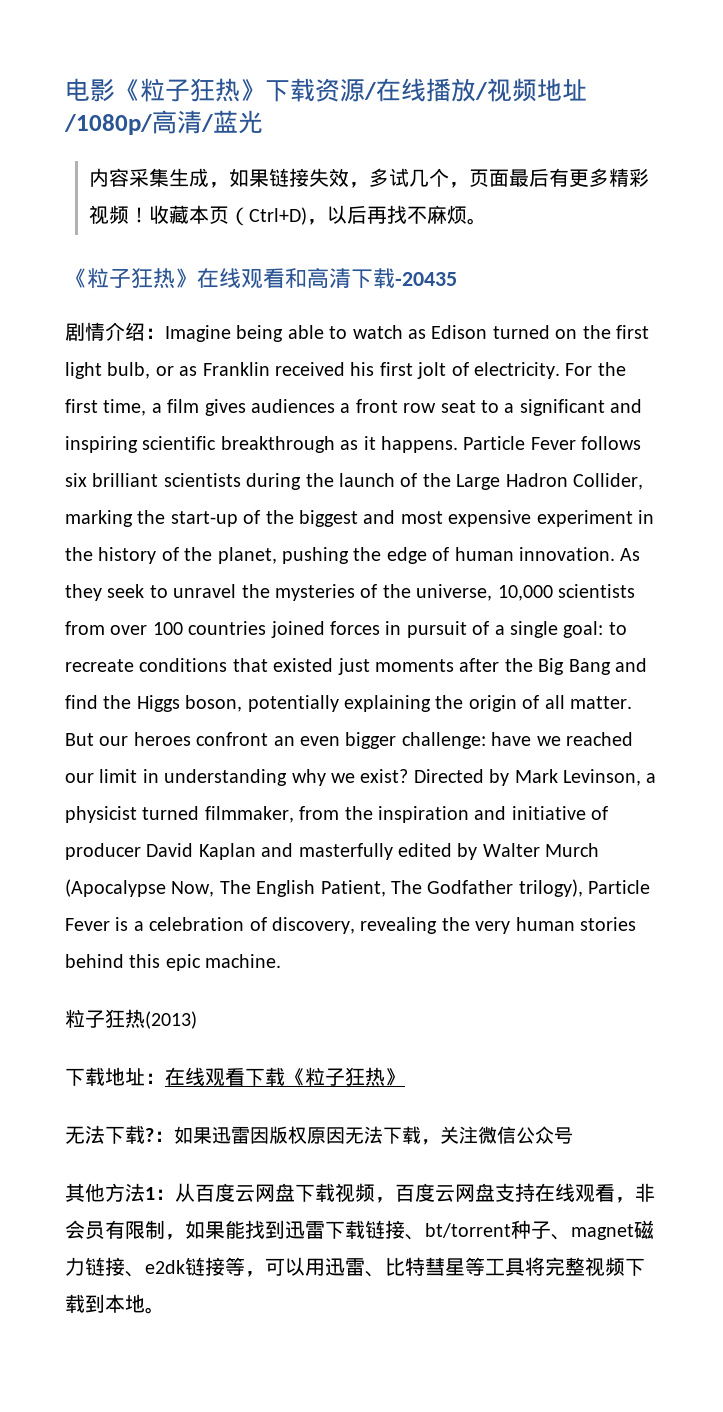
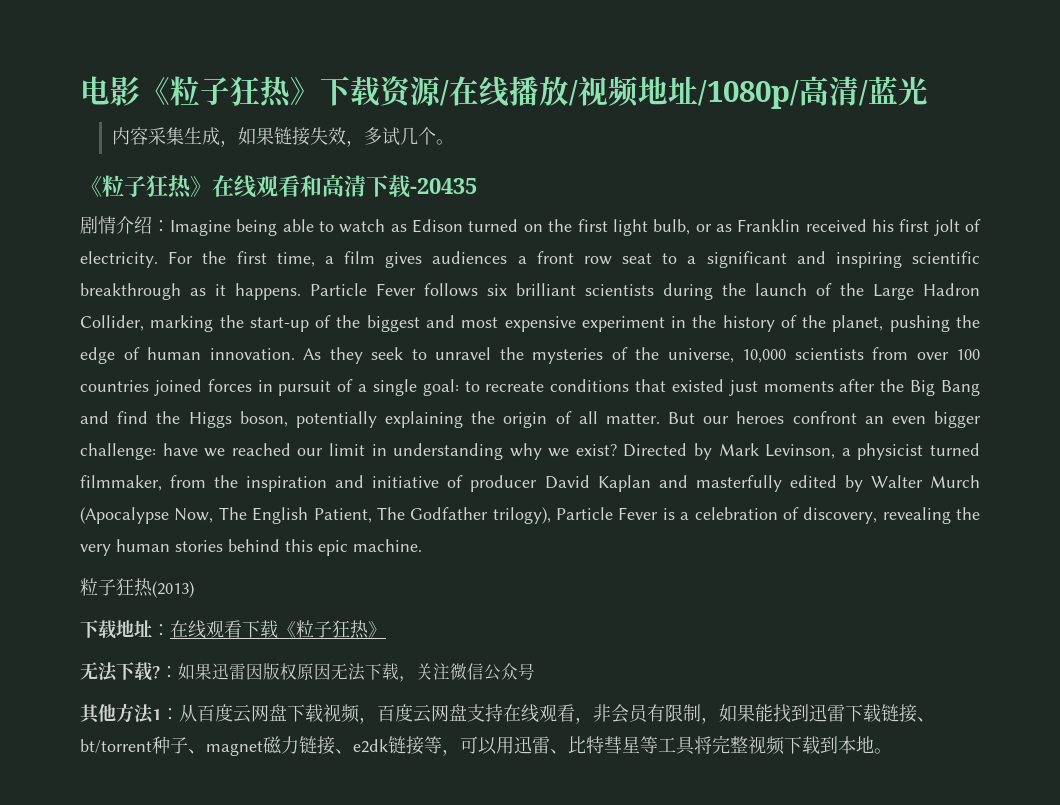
[448,168,649,188] [88,205,467,226] ，页面最后有更多精彩视频！收藏本页（Ctrl+D)，以后再找不麻烦 -> (436, 136) none

